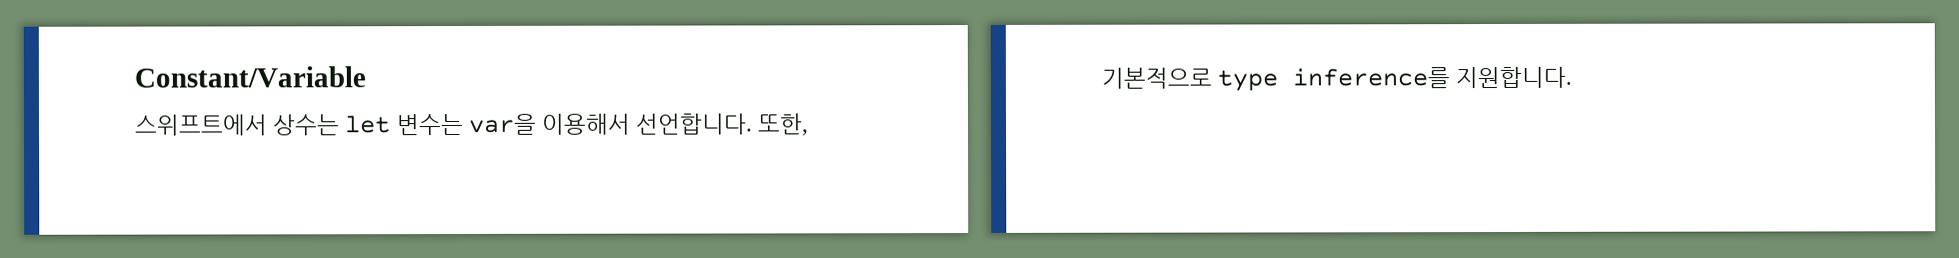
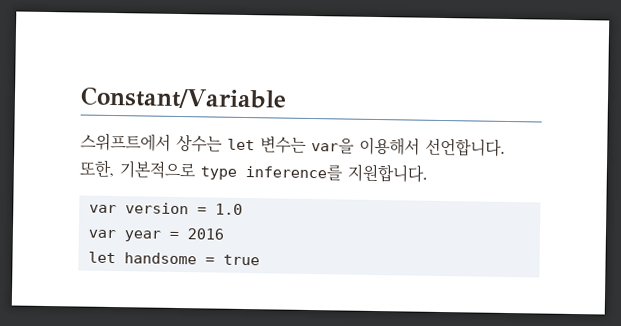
(1573, 77) none -> [88,202,243,215] [87,228,224,242] [87,251,260,266] // var version = 1.0 // var year = 2016 // let handsome = true

